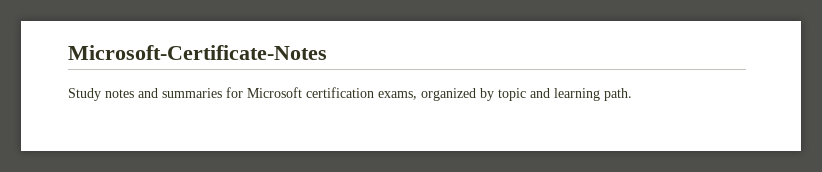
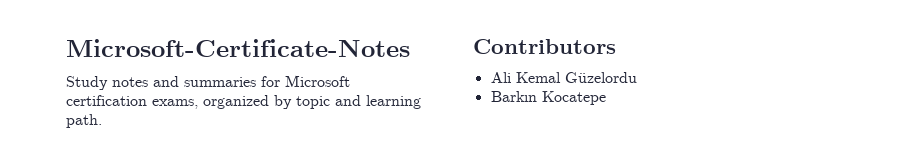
(632, 94) none -> [473,39,616,54] [490,72,637,83] [490,91,606,105] // Contributors // Ali Kemal Güzelordu // Barkın Kocatepe

